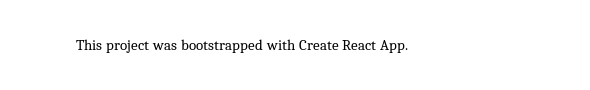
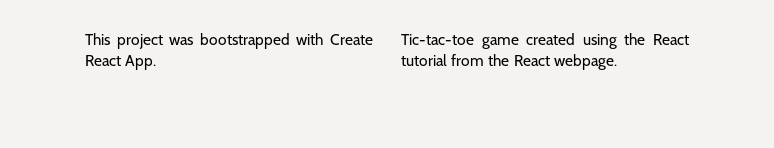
(409, 46) none -> [401,33,689,49] [401,54,617,70] // Tic-tac-toe game created using the React tutorial from the React webpage.

